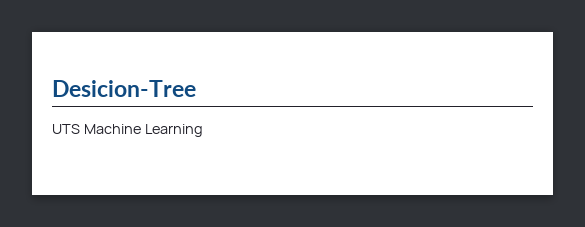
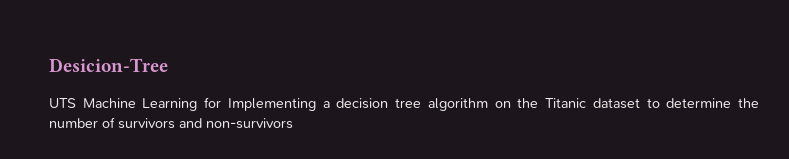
(203, 130) none -> [204,97,760,111] [49,117,293,129] for Implementing a decision tree algorithm on the Titanic dataset to determine the number of survivors and non-survivors

